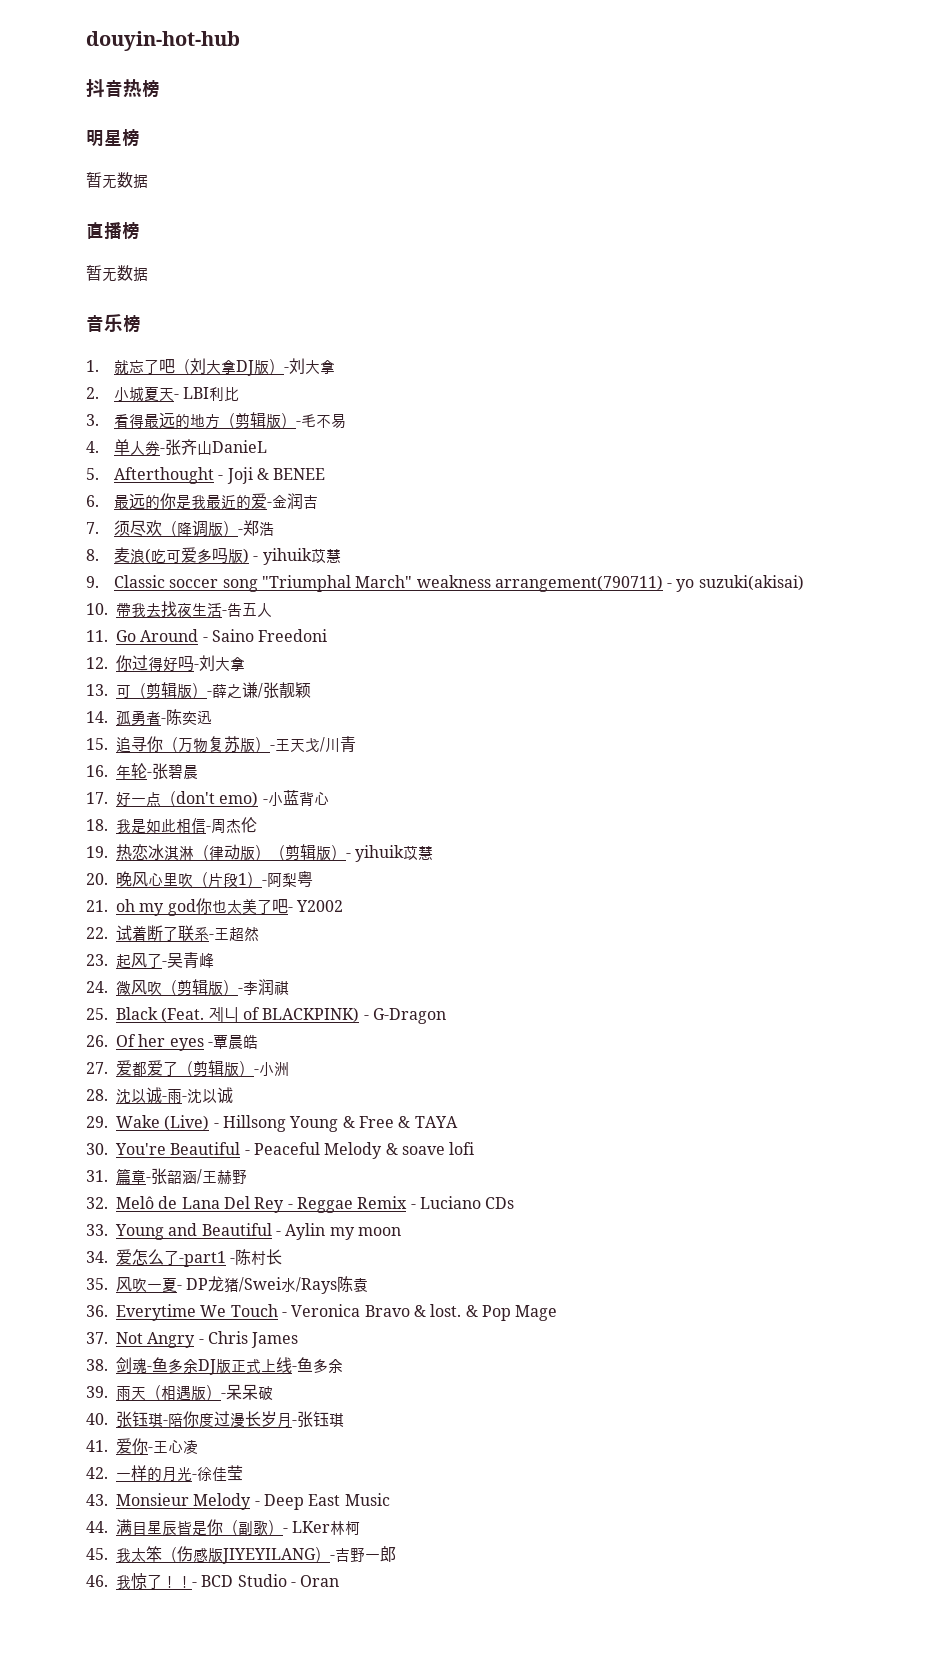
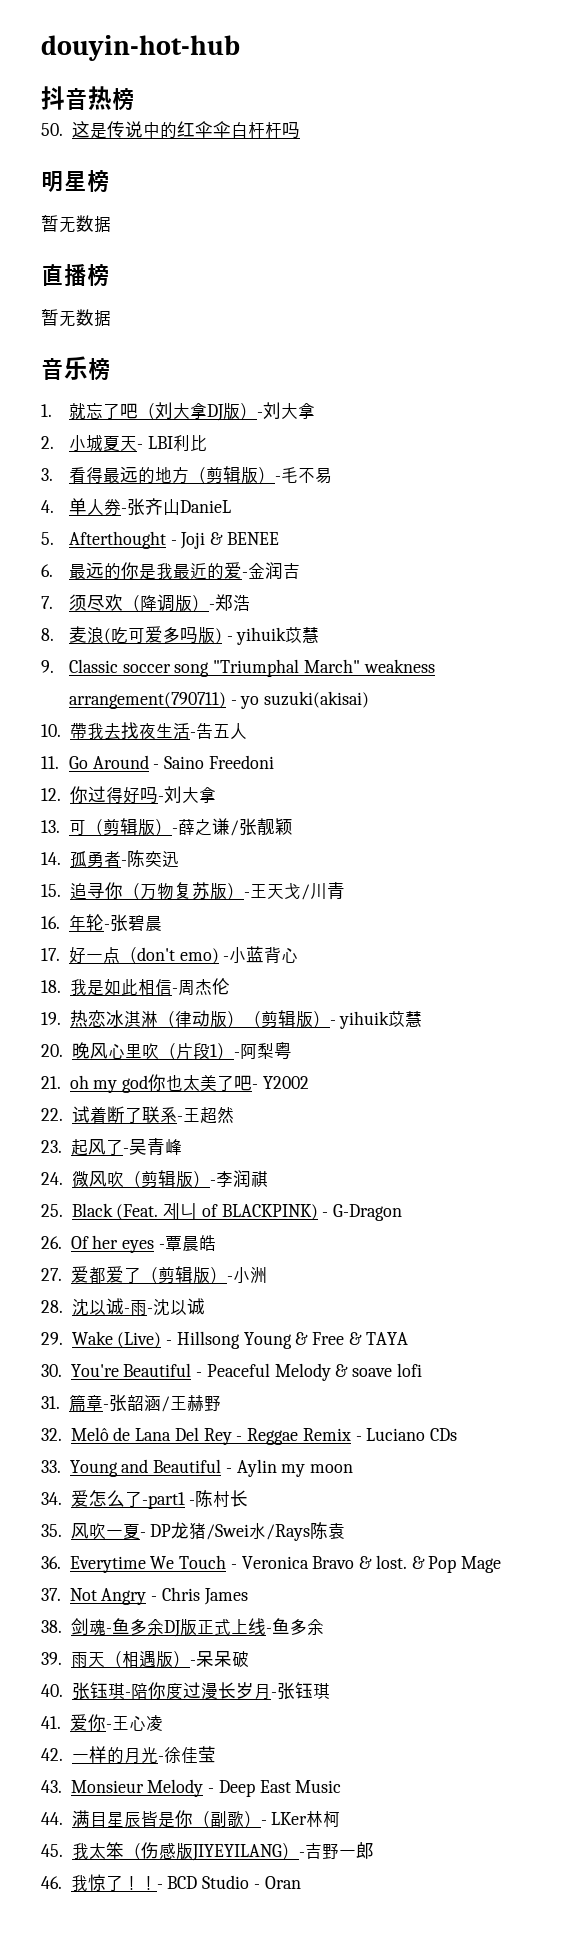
(160, 88) none -> [41,121,300,139] // 50.这是传说中的红伞伞白杆杆吗

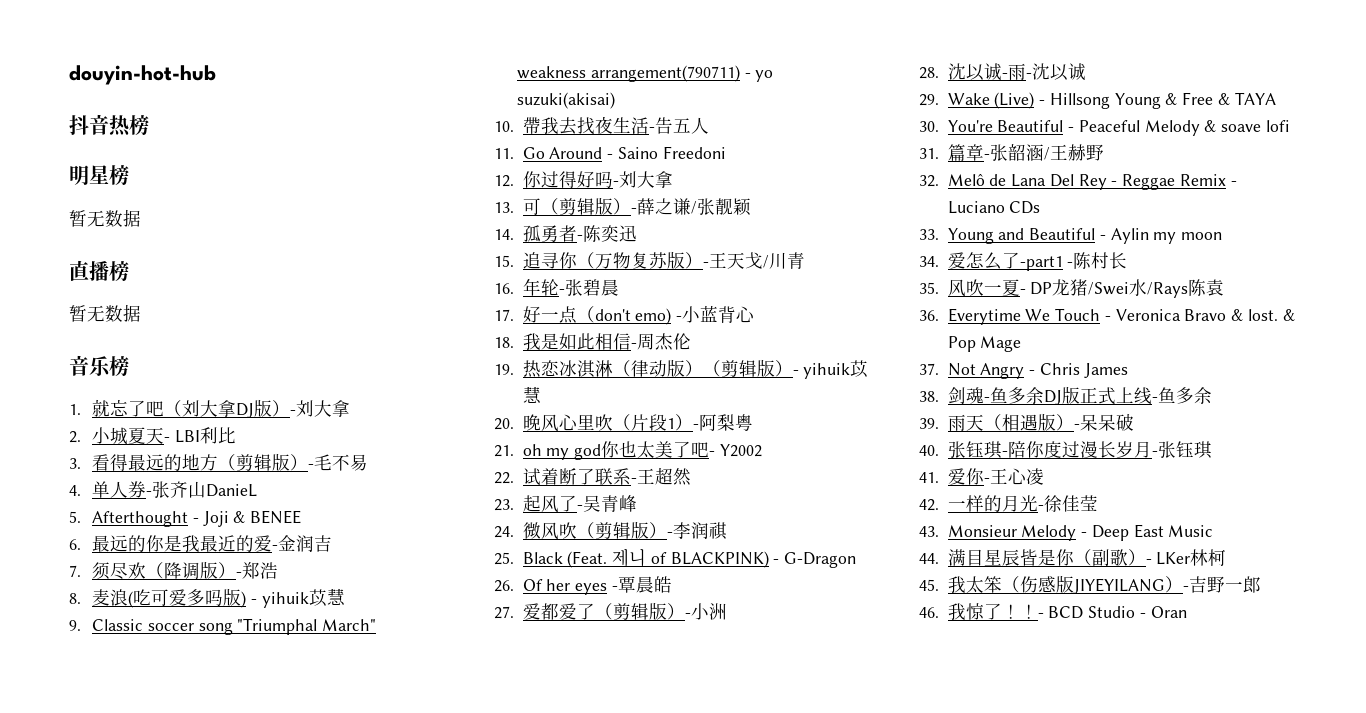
[41,121,300,139] // 50.这是传说中的红伞伞白杆杆吗 -> (149, 125) none

